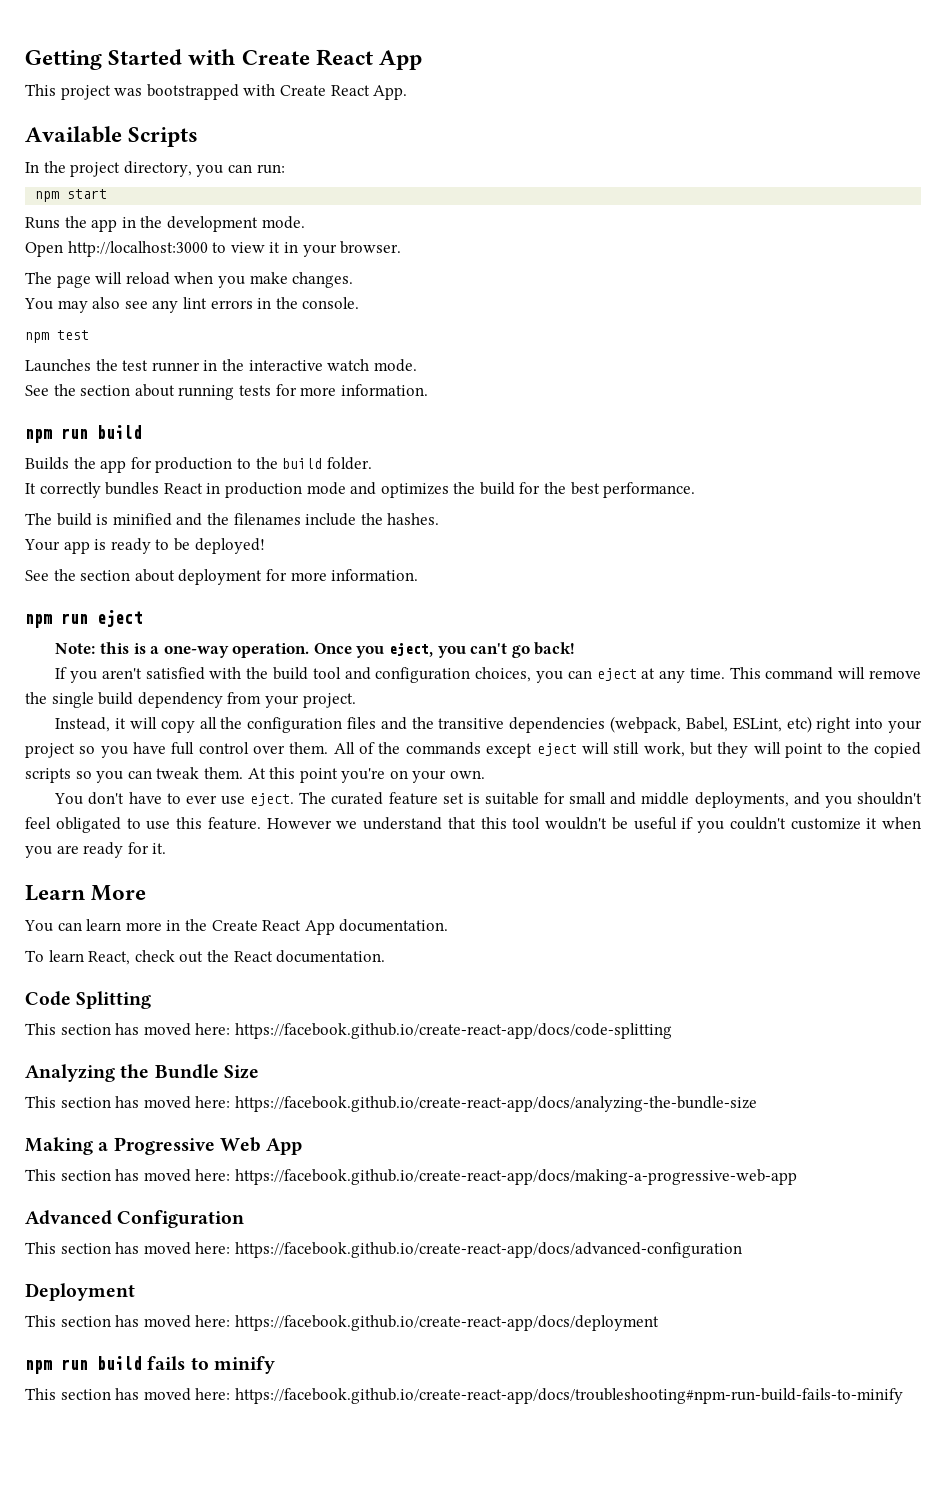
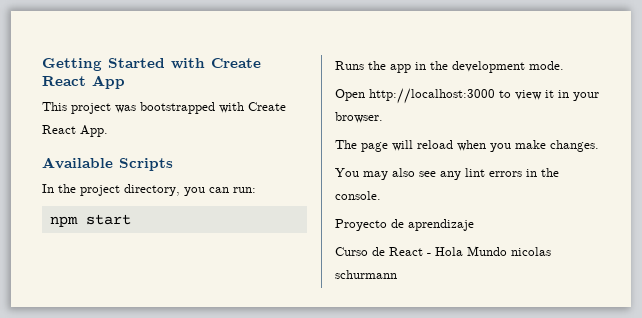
[25,330,89,343] [25,359,417,372] [25,384,428,400] [25,425,142,443] [25,457,372,473] [25,482,696,498] [25,513,440,526] [24,538,265,554] [25,569,419,585] [25,610,142,628] [55,642,576,658] [55,667,922,683] [25,692,356,708] [55,716,923,733] [25,742,921,758] [25,767,486,783] [54,792,922,808] [25,817,921,833] [25,842,167,858] [25,885,147,901] [24,919,449,935] [25,950,386,965] [25,991,152,1009] [25,1023,672,1039] [25,1064,259,1082] [25,1096,757,1112] [25,1137,303,1155] [25,1169,797,1185] [25,1210,245,1228] [25,1242,742,1258] [25,1283,135,1301] [25,1315,659,1331] [25,1356,275,1374] [25,1388,903,1404] npm test // Launches the test runner in the interactive watch mode. // See the section about running tests for more information. // npm run build // Builds the app for production to the build folder. // It correctly bundles React in production mode and optimizes the build for the best performance. // The build is minified and the filenames include the hashes. // Your app is ready to be deployed! // See the section about deployment for more information. // npm run eject // Note: this is a one-way operation. Once you eject, you can't go back! // If you aren't satisfied with the build tool and configuration choices, you can eject at any time. This command will remove the single build dependency from your project. // Instead, it will copy all the configuration files and the transitive dependencies (webpack, Babel, ESLint, etc) right into your project so you have full control over them. All of the commands except eject will still work, but they will point to the copied scripts so you can tweak them. At this point you're on your own. // You don't have to ever use eject. The curated feature set is suitable for small and middle deployments, and you shouldn't feel obligated to use this feature. However we understand that this tool wouldn't be useful if you couldn't customize it when you are ready for it. // Learn More // You can learn more in the Create React App documentation. // To learn React, check out the React documentation. // Code Splitting // This section has moved here: https://facebook.github.io/create-react-app/docs/code-splitting // Analyzing the Bundle Size // This section has moved here: https://facebook.github.io/create-react-app/docs/analyzing-the-bundle-size // Making a Progressive Web App // This section has moved here: https://facebook.github.io/create-react-app/docs/making-a-progressive-web-app // Advanced Configuration // This section has moved here: https://facebook.github.io/create-react-app/docs/advanced-configuration // Deployment // This section has moved here: https://facebook.github.io/create-react-app/docs/deployment // npm run build fails to minify // This section has moved here: https://facebook.github.io/create-react-app/docs/troubleshooting#npm-run-build-fails-to-minify -> [335,219,474,231] [335,246,551,256] [335,270,397,279] Proyecto de aprendizaje // Curso de React - Hola Mundo nicolas schurmann

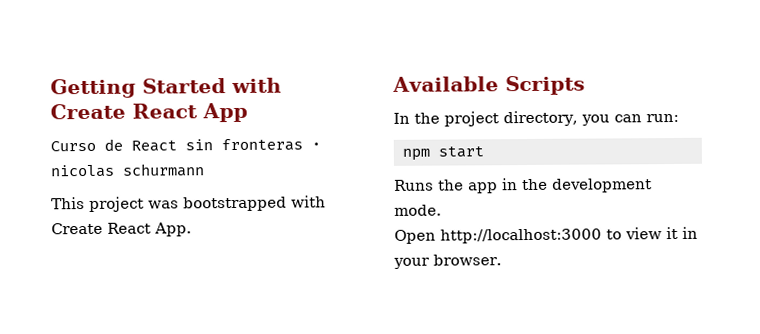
(125, 82) none -> [50,138,321,152] [50,163,205,178] // Curso de React sin fronteras · nicolas schurmann
[335,140,599,152] [335,168,559,180] [335,191,381,200] [335,219,474,231] [335,246,551,256] [335,270,397,279] // The page will reload when you make changes. // You may also see any lint errors in the console. // Proyecto de aprendizaje // Curso de React - Hola Mundo nicolas schurmann -> (502, 260) none

